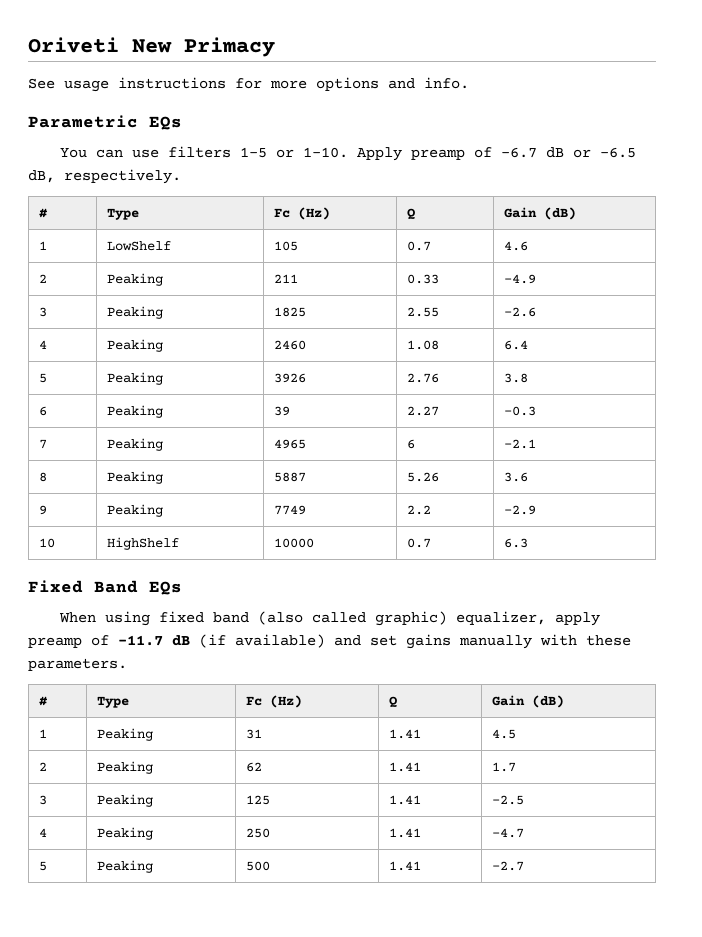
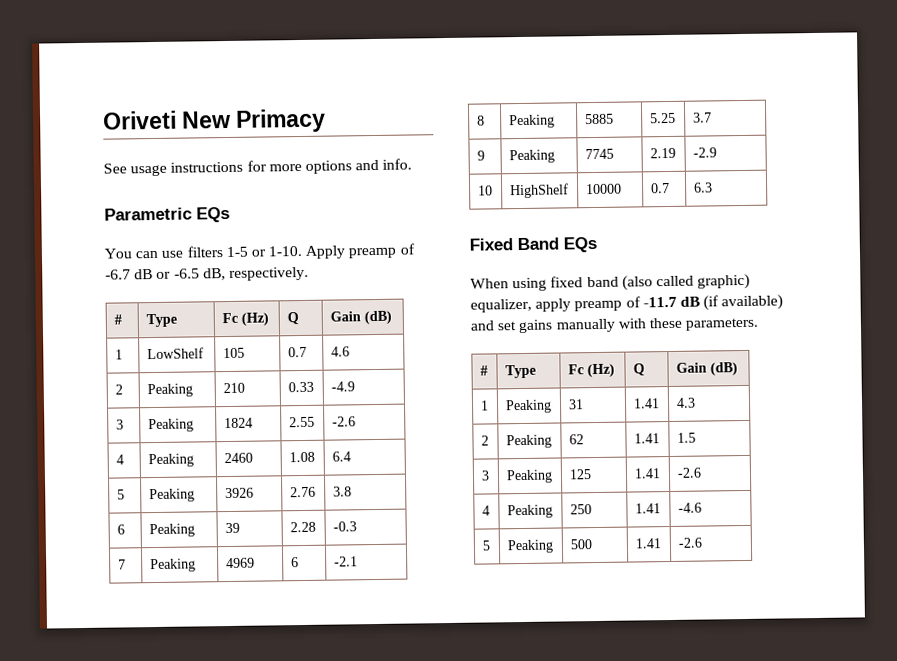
[274,274,299,283] 211 -> [222,382,245,394] 210
[274,307,307,317] 1825 -> [223,417,253,429] 1824
[407,406,440,416] 2.27 -> [289,521,316,533] 2.28
[274,439,307,449] 4965 -> [225,557,255,569] 4969
[274,472,307,482] [407,472,440,482] [504,472,529,482] 5887 | 5.26 | 3.6 -> [584,113,614,125] [649,112,676,124] [692,112,712,123] 5885 | 5.25 | 3.7
[274,505,307,515] [407,505,432,515] 7749 | 2.2 -> [584,148,614,160] [649,147,676,159] 7745 | 2.19
[492,729,517,739] 4.5 -> [675,397,696,408] 4.3
[492,762,517,772] 1.7 -> [676,432,696,443] 1.5
[492,795,525,805] -2.5 -> [676,467,702,478] -2.6
[492,828,525,838] -4.7 -> [677,502,702,513] -4.6
[492,861,525,871] -2.7 -> [677,537,702,548] -2.6

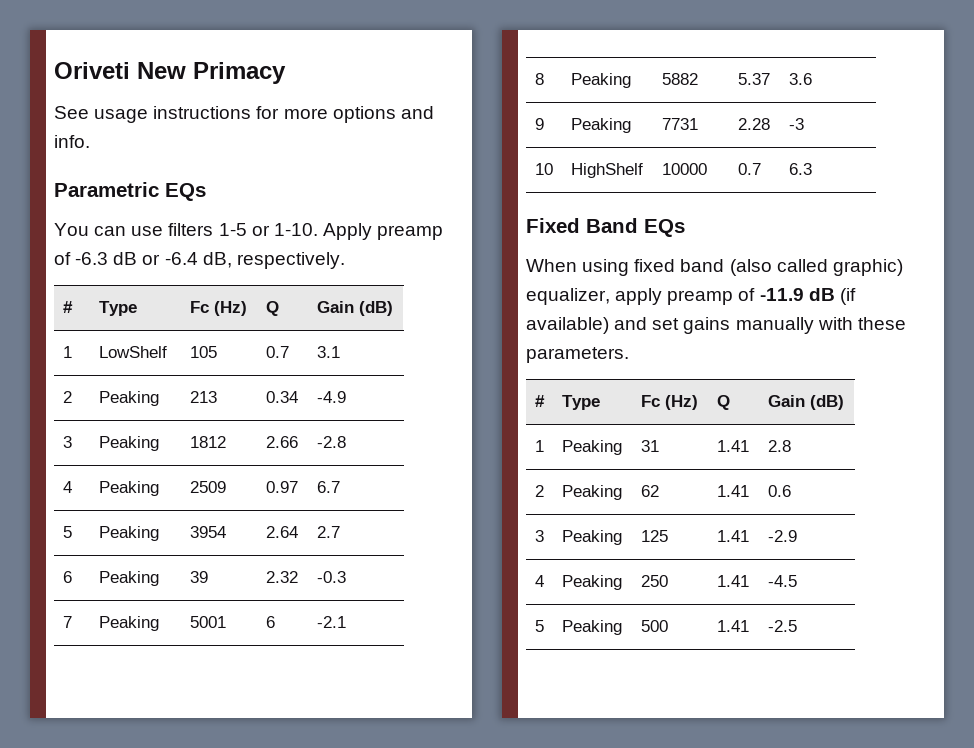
[105,269,131,280] -6.7 -> [75,252,109,265] -6.3
[173,268,200,279] -6.5 -> [164,252,198,265] -6.4
[330,346,350,357] [114,384,123,395] [146,383,193,398] [222,382,245,394] [287,381,314,393] 4.6 // 2 | Peaking | 210 | 0.33 -> [316,346,340,358] [62,391,72,403] [98,391,159,406] [189,391,217,403] [265,391,298,403] 3.1 // 2 | Peaking | 213 | 0.34
[223,417,253,429] [288,416,315,428] [331,416,356,427] [115,454,124,465] [147,453,194,468] [223,452,253,464] [288,451,315,463] [331,451,351,462] [116,489,125,500] [148,488,195,503] [224,487,254,499] [289,486,316,498] [332,486,352,497] 1824 | 2.55 | -2.6 // 4 | Peaking | 2460 | 1.08 | 6.4 // 5 | Peaking | 3926 | 2.76 | 3.8 -> [189,436,226,448] [265,436,298,448] [316,436,346,448] [62,481,72,493] [98,481,159,496] [189,481,226,493] [265,481,298,493] [316,481,340,493] [62,526,72,538] [98,526,159,541] [189,526,226,538] [265,526,298,538] [316,526,340,538] 1812 | 2.66 | -2.8 // 4 | Peaking | 2509 | 0.97 | 6.7 // 5 | Peaking | 3954 | 2.64 | 2.7
[289,521,316,533] 2.28 -> [265,571,298,583] 2.32
[225,557,255,569] 4969 -> [189,616,226,628] 5001
[584,113,614,125] [649,112,676,124] [692,112,712,123] 5885 | 5.25 | 3.7 -> [661,73,698,85] [737,73,770,85] [788,73,812,85] 5882 | 5.37 | 3.6
[584,148,614,160] [649,147,676,159] [692,147,717,158] 7745 | 2.19 | -2.9 -> [661,118,698,130] [737,118,770,130] [788,118,804,130] 7731 | 2.28 | -3
[642,296,677,308] -11.7 -> [759,288,804,301] -11.9
[675,397,696,408] 4.3 -> [767,440,791,452] 2.8
[676,432,696,443] 1.5 -> [767,485,791,497] 0.6
[676,467,702,478] -2.6 -> [767,530,797,542] -2.9
[677,502,702,513] -4.6 -> [767,575,797,587] -4.5
[677,537,702,548] -2.6 -> [767,620,797,632] -2.5

